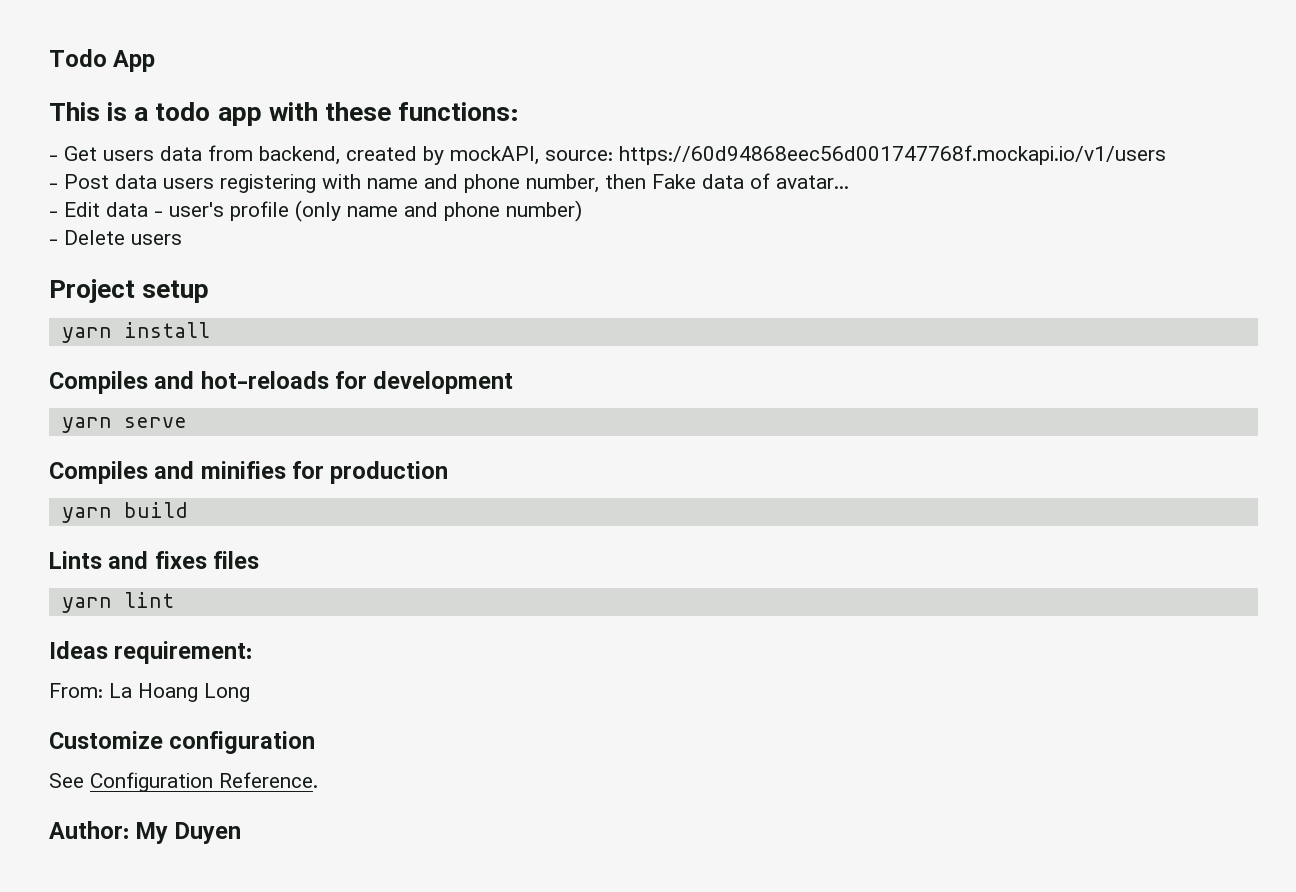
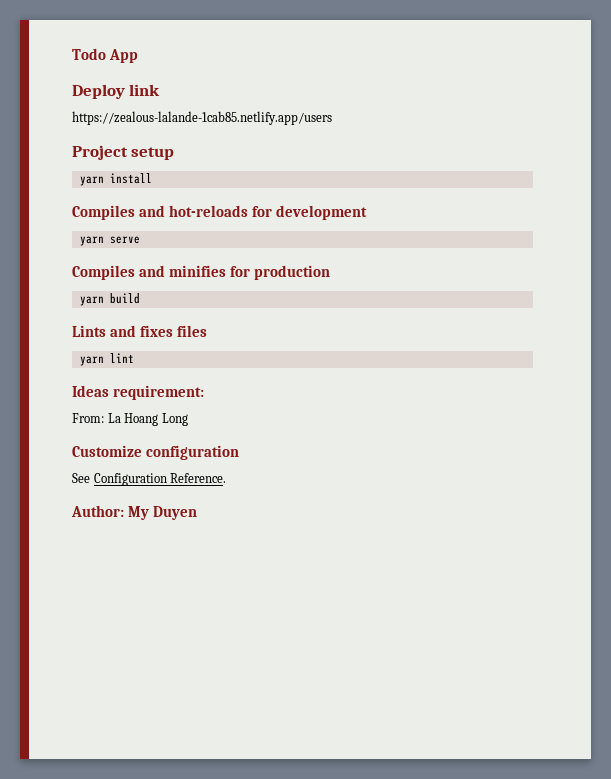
[49,102,520,126] [49,145,1166,165] [49,173,849,193] [49,200,582,222] [49,230,182,245] This is a todo app with these functions: // - Get users data from backend, created by mockAPI, source: https://60d94868eec56d001747768f.mockapi.io/v1/users // - Post data users registering with name and phone number, then Fake data of avatar... // - Edit data - user's profile (only name and phone number) // - Delete users -> [72,84,161,99] [72,111,332,125] Deploy link // https://zealous-lalande-1cab85.netlify.app/users

